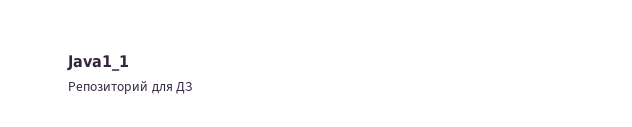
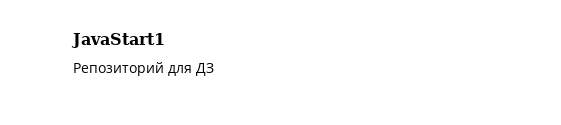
[67,55,129,71] Java1_1 -> [71,33,165,48] JavaStart1

